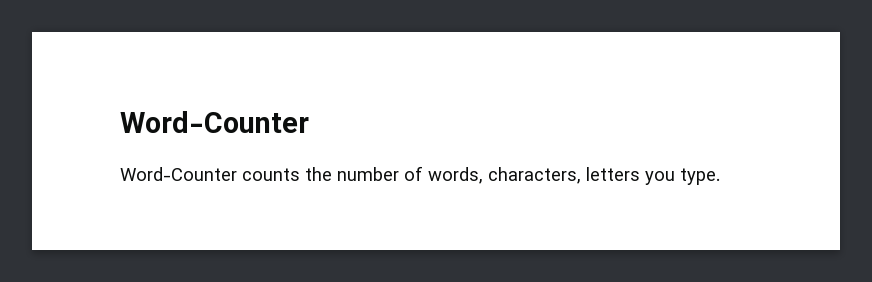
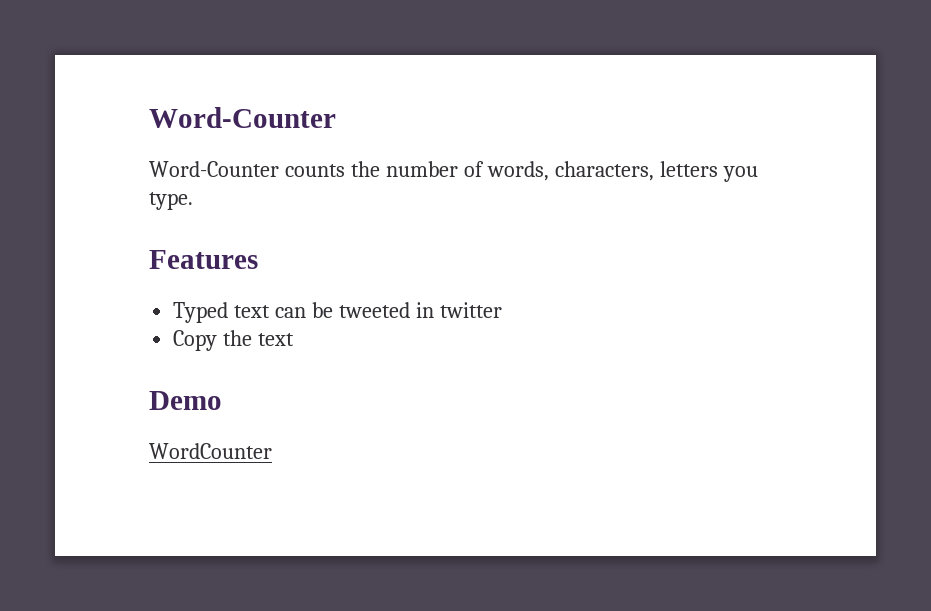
(720, 176) none -> [149,250,258,269] [173,302,502,323] [173,330,295,351] [149,391,222,410] [149,443,272,459] // Features // Typed text can be tweeted in twitter // Copy the text // Demo // WordCounter

